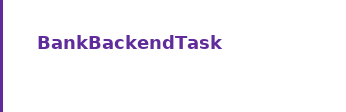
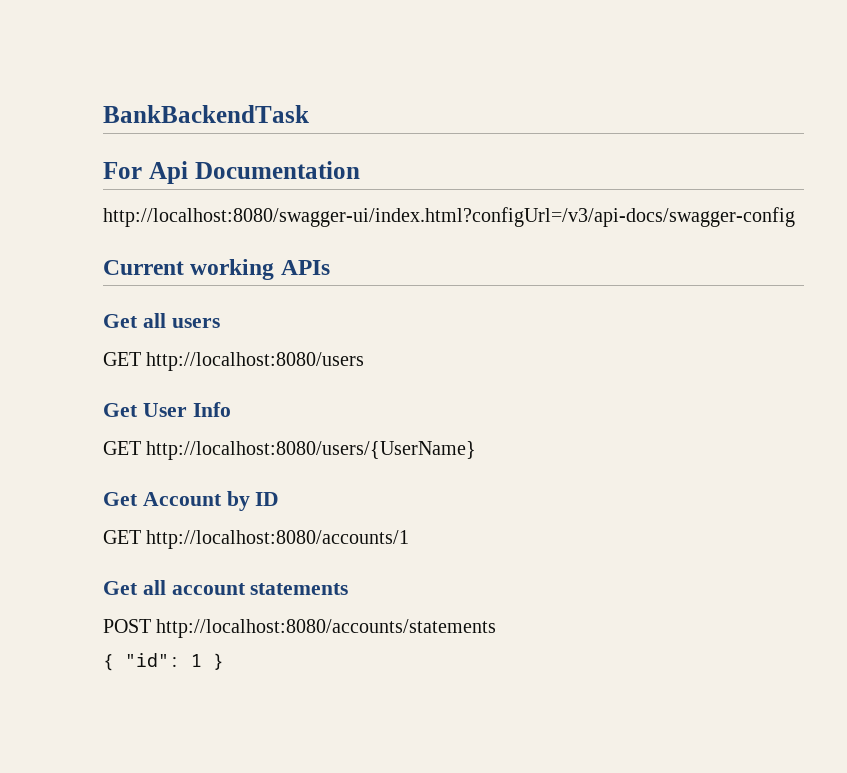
(223, 42) none -> [103,161,360,184] [103,207,795,227] [103,259,330,280] [103,313,220,328] [103,352,365,371] [103,402,231,417] [103,441,477,460] [103,491,280,511] [103,530,410,549] [103,580,349,595] [103,619,497,638] [103,653,224,671] // For Api Documentation // http://localhost:8080/swagger-ui/index.html?configUrl=/v3/api-docs/swagger-config // Current working APIs // Get all users // GET http://localhost:8080/users // Get User Info // GET http://localhost:8080/users/{UserName} // Get Account by ID // GET http://localhost:8080/accounts/1 // Get all account statements // POST http://localhost:8080/accounts/statements // { "id": 1 }

